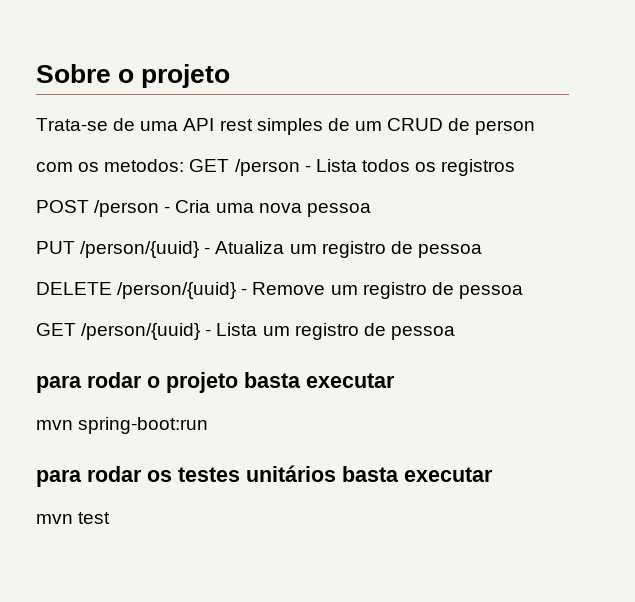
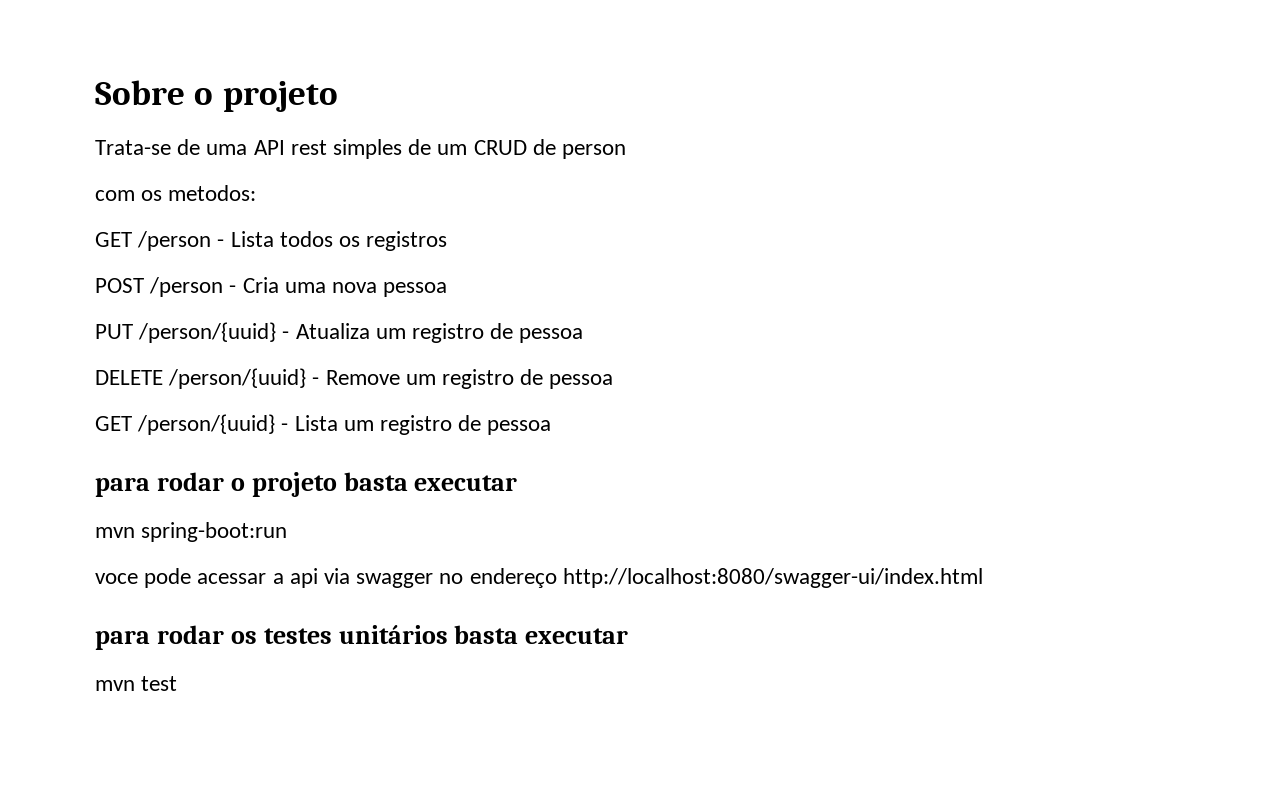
(185, 165) none -> (257, 193) //
(209, 425) none -> [95,568,983,588] // voce pode acessar a api via swagger no endereço http://localhost:8080/swagger-ui/index.html

